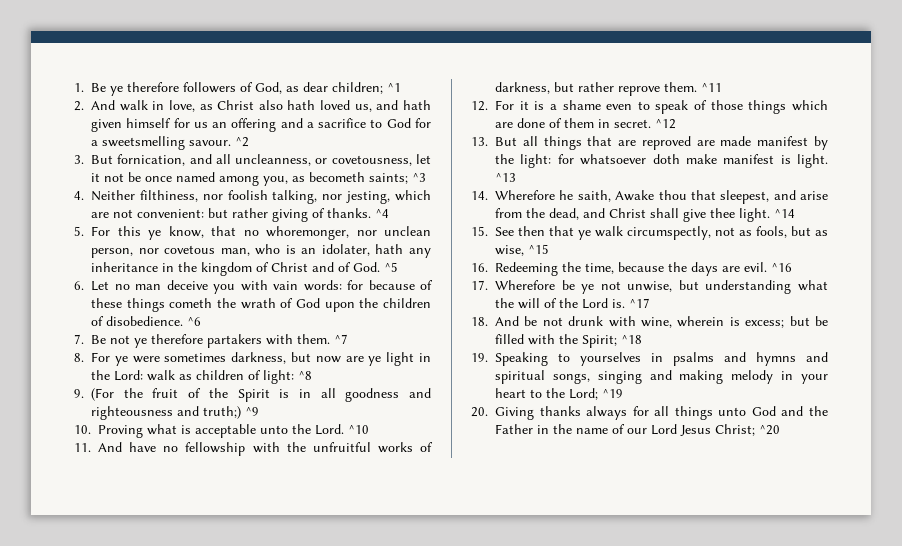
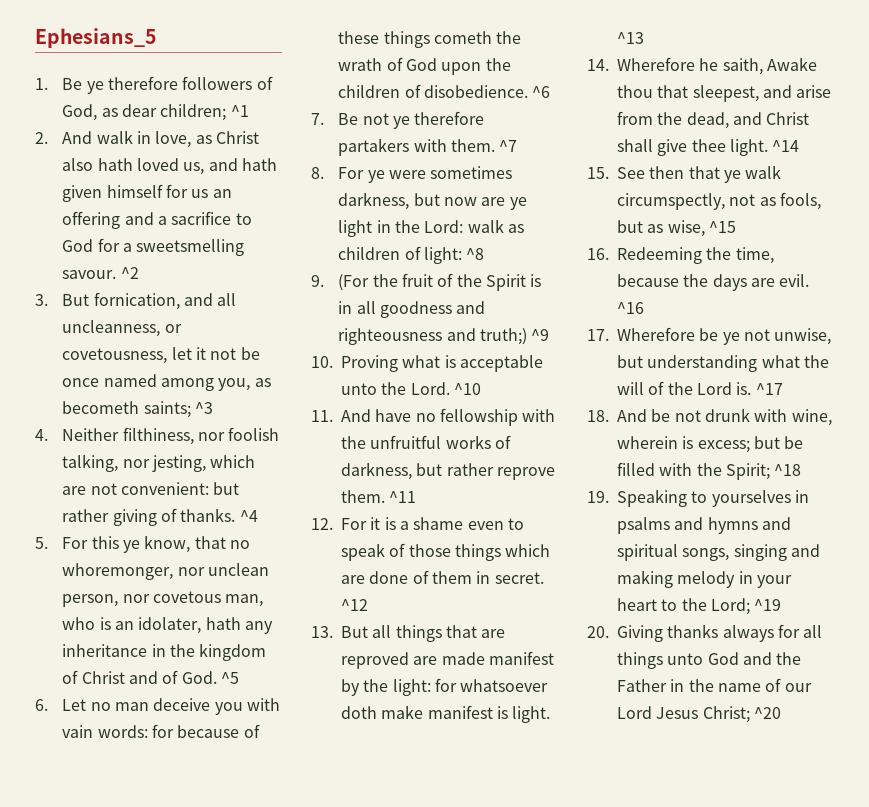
(74, 87) none -> [35,28,157,48] Ephesians_5 //

